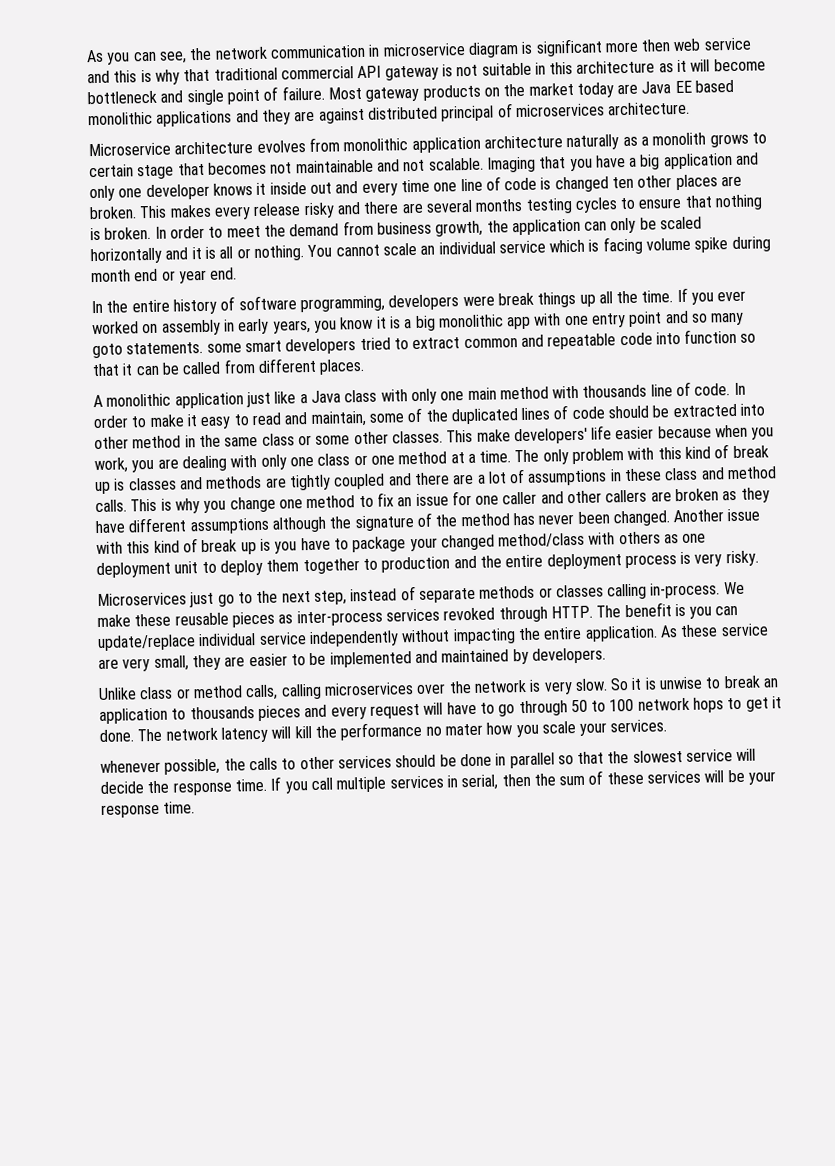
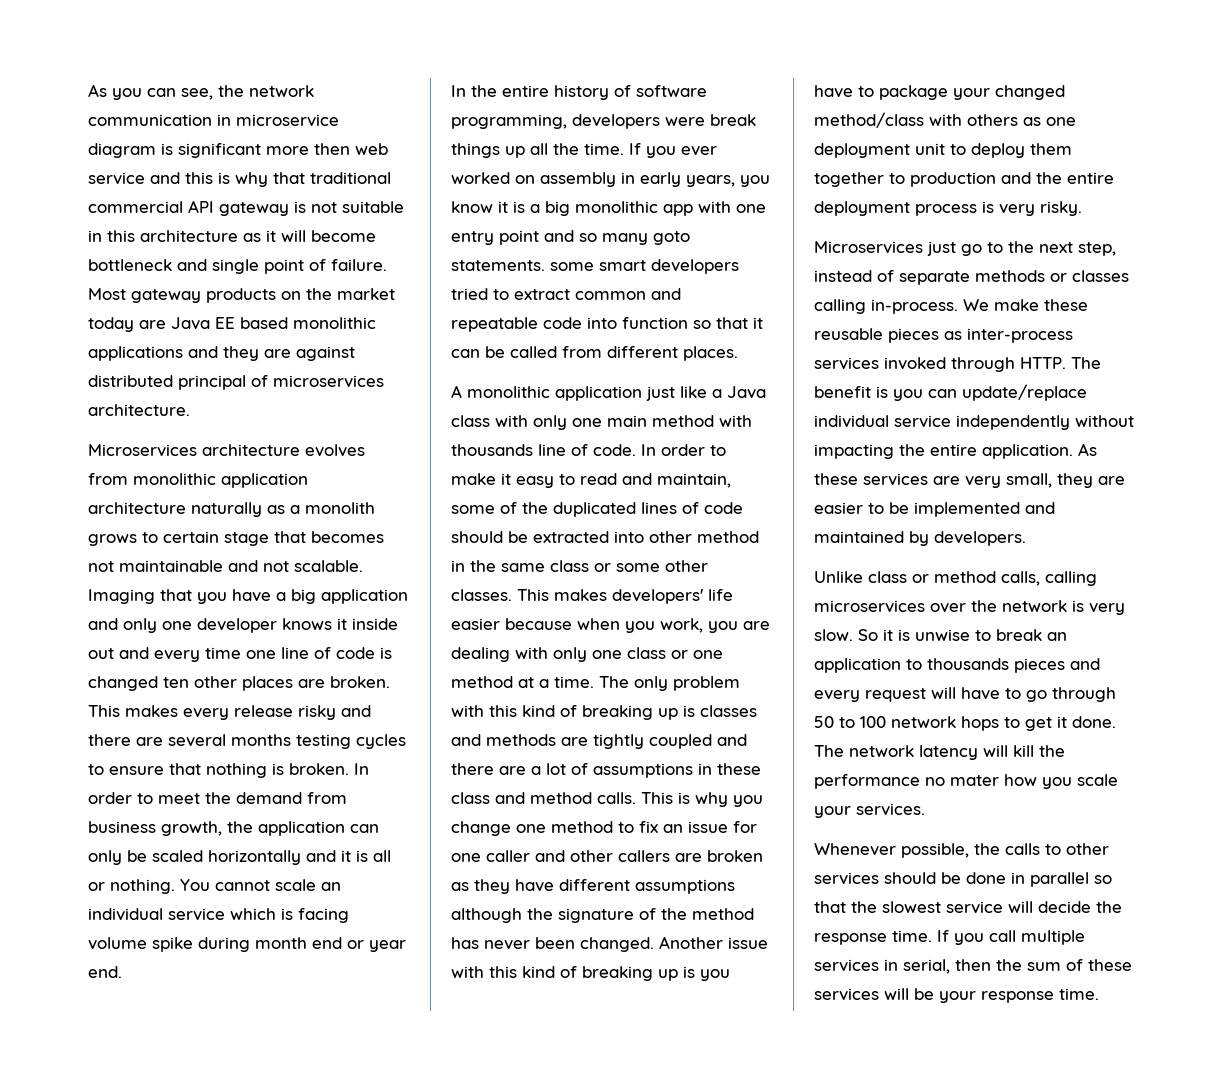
[88,142,171,157] Microservice -> [88,444,197,457] Microservices
[476,429,511,442] make -> [554,589,607,601] makes
[732,445,769,459] break -> [582,705,653,720] breaking
[201,539,238,553] break -> [582,966,653,981] breaking
[443,607,496,621] revoked -> [884,357,946,370] invoked
[720,623,769,637] service -> [863,473,928,486] services
[100,759,161,774] whenever -> [814,843,896,856] Whenever

